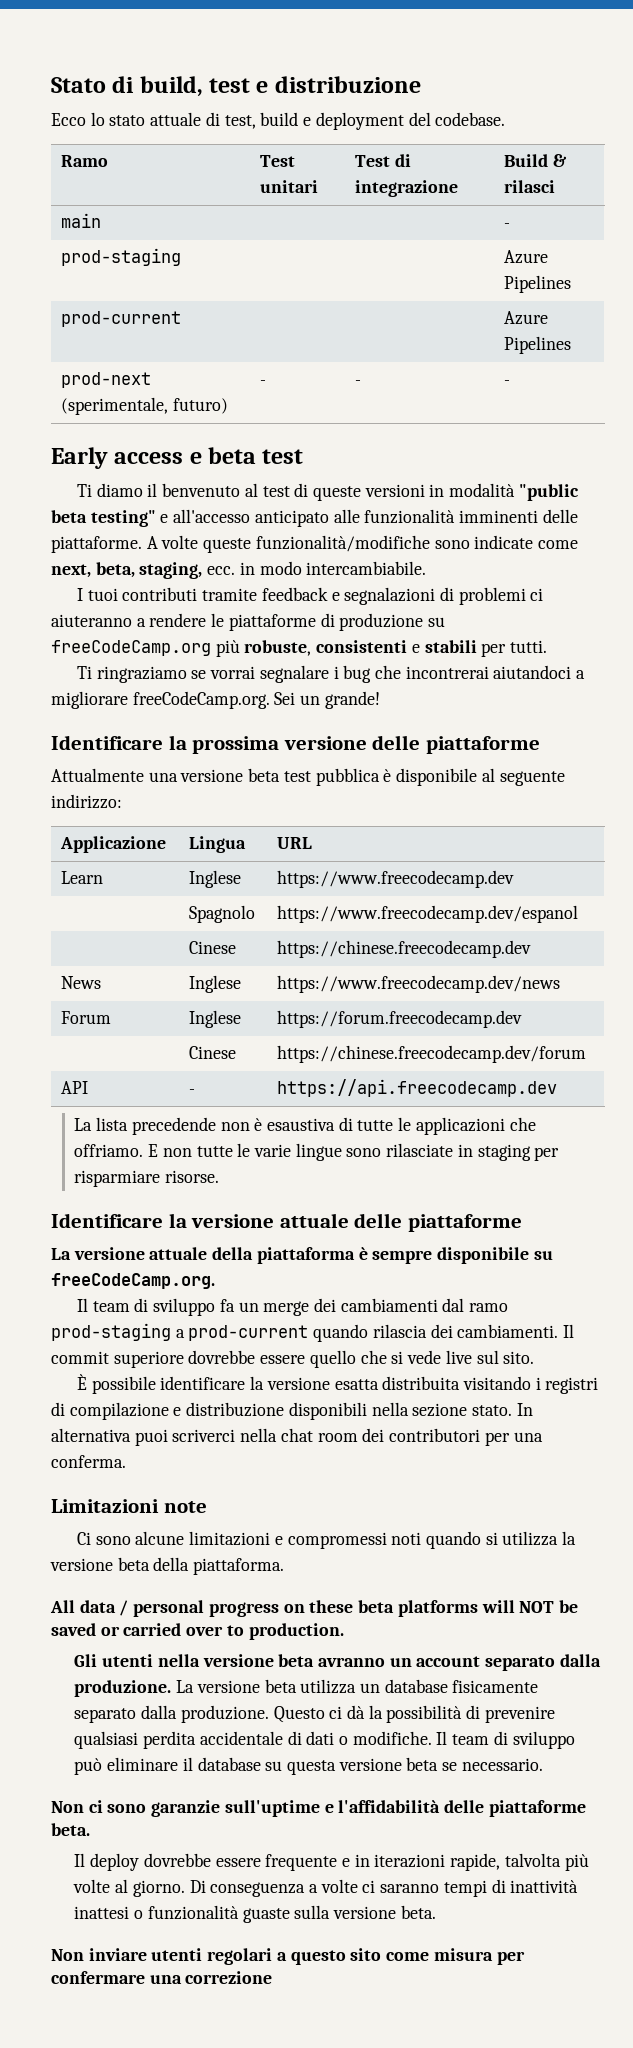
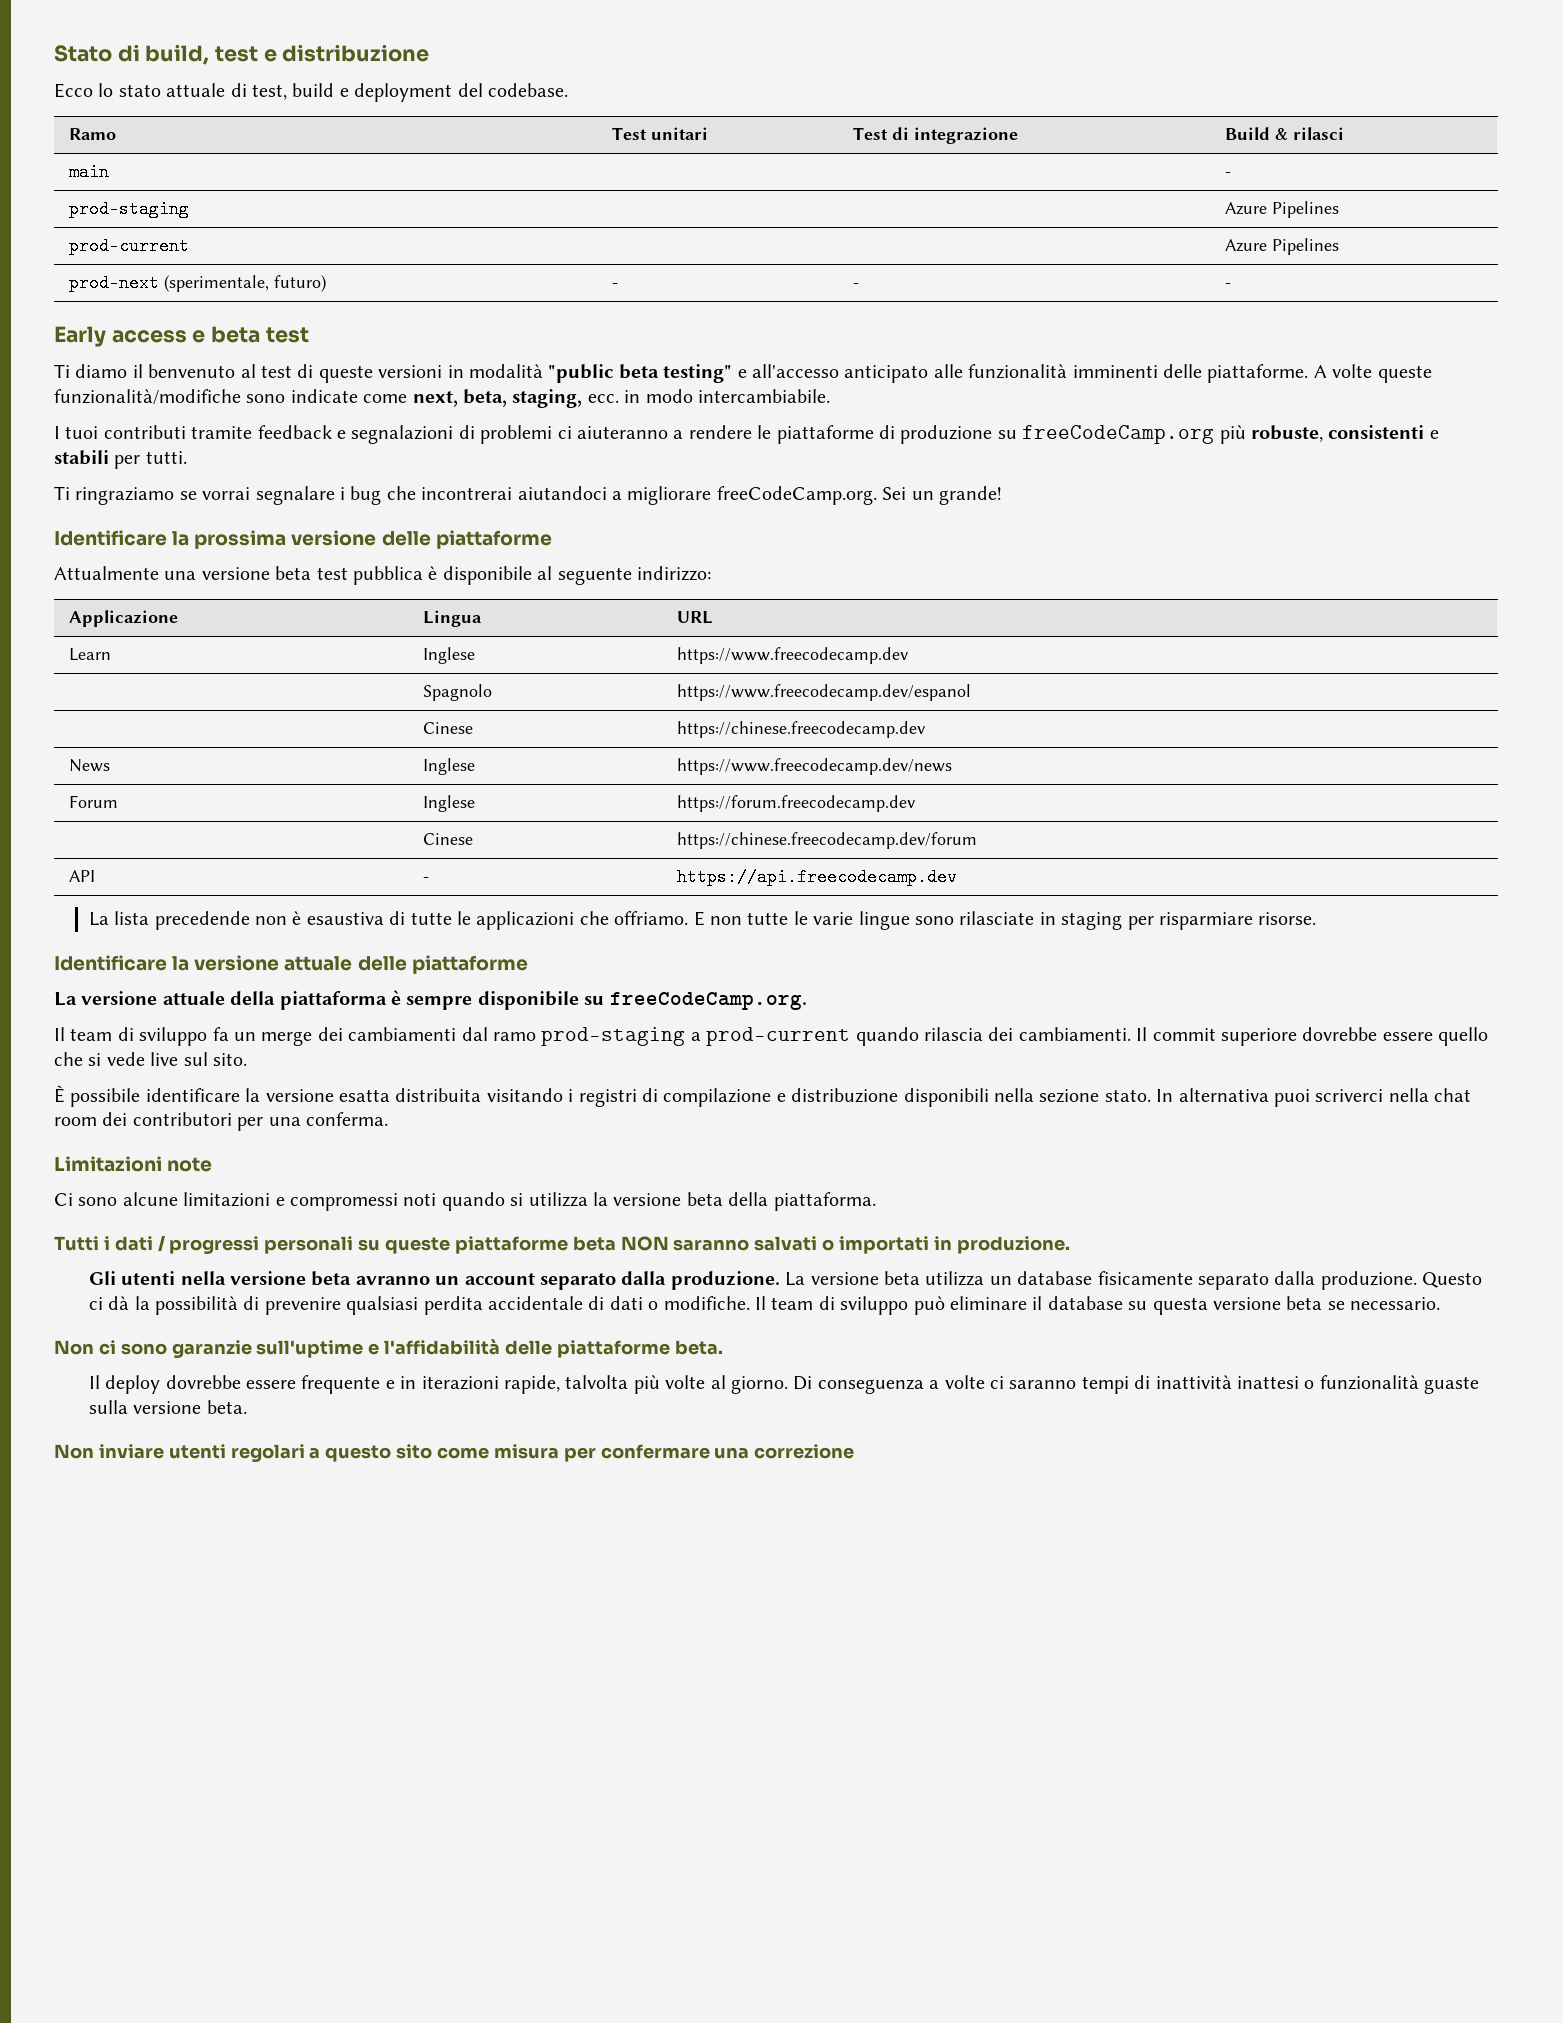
[50,1600,578,1617] [51,1623,344,1640] All data / personal progress on these beta platforms will NOT be saved or carried over to production. -> [54,1235,1070,1254] Tutti i dati / progressi personali su queste piattaforme beta NON saranno salvati o importati in produzione.

